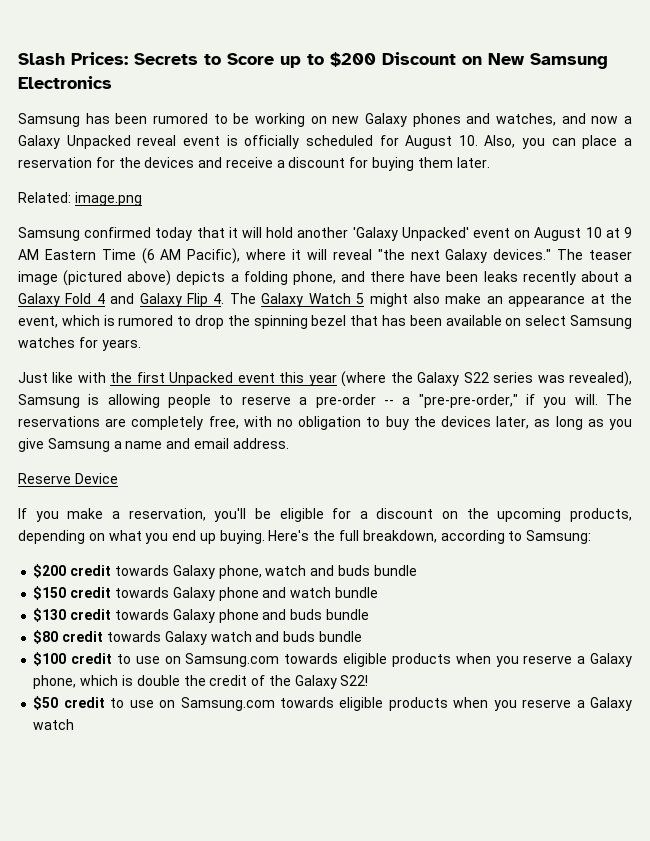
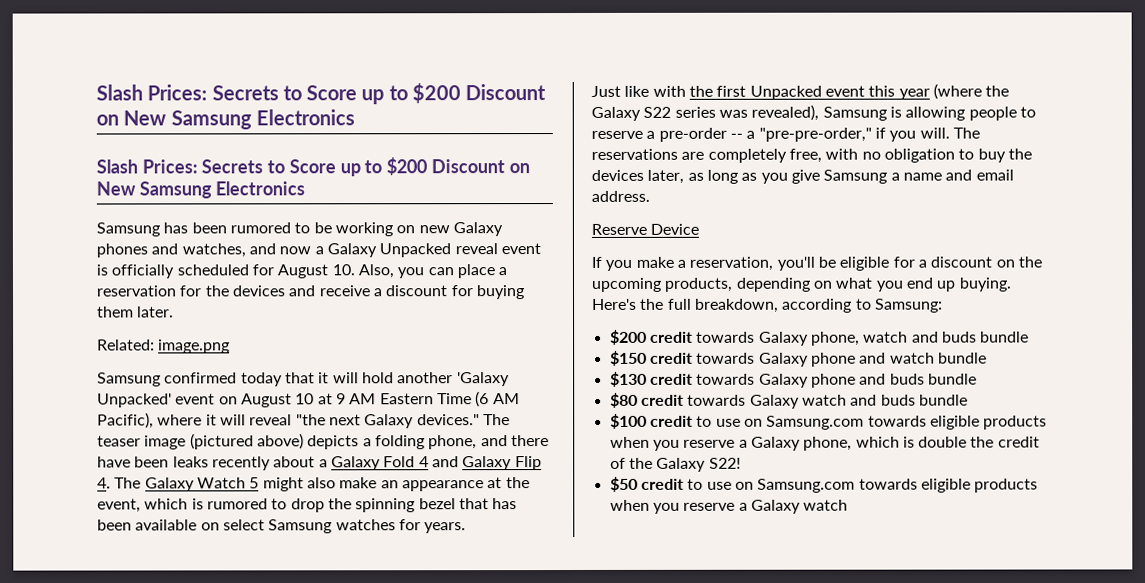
(112, 82) none -> [96,157,530,177] [96,181,306,199] // Slash Prices: Secrets to Score up to $200 Discount on New Samsung Electronics

